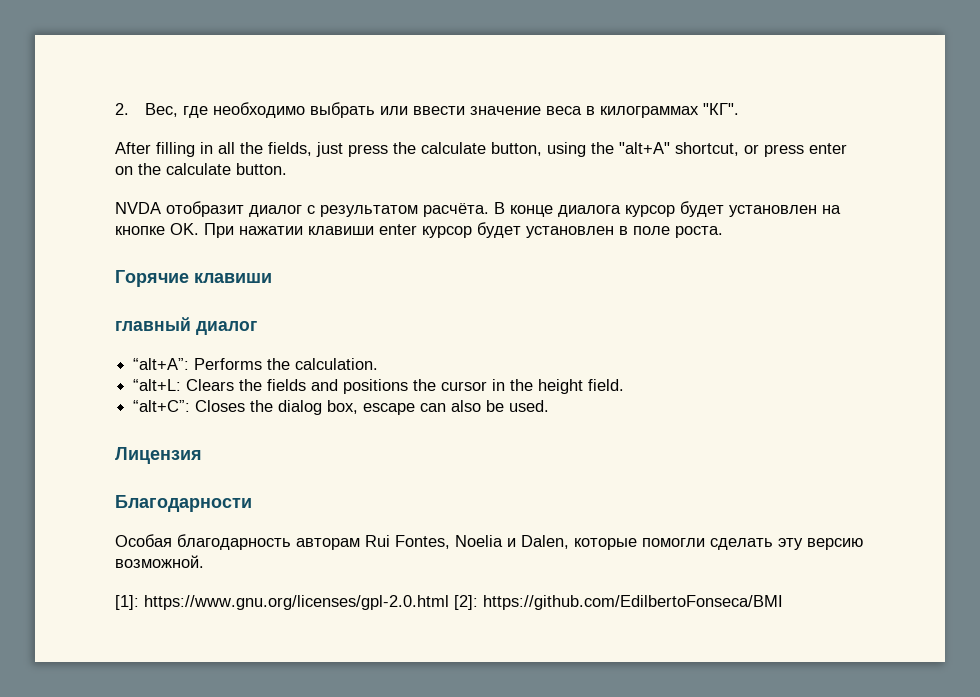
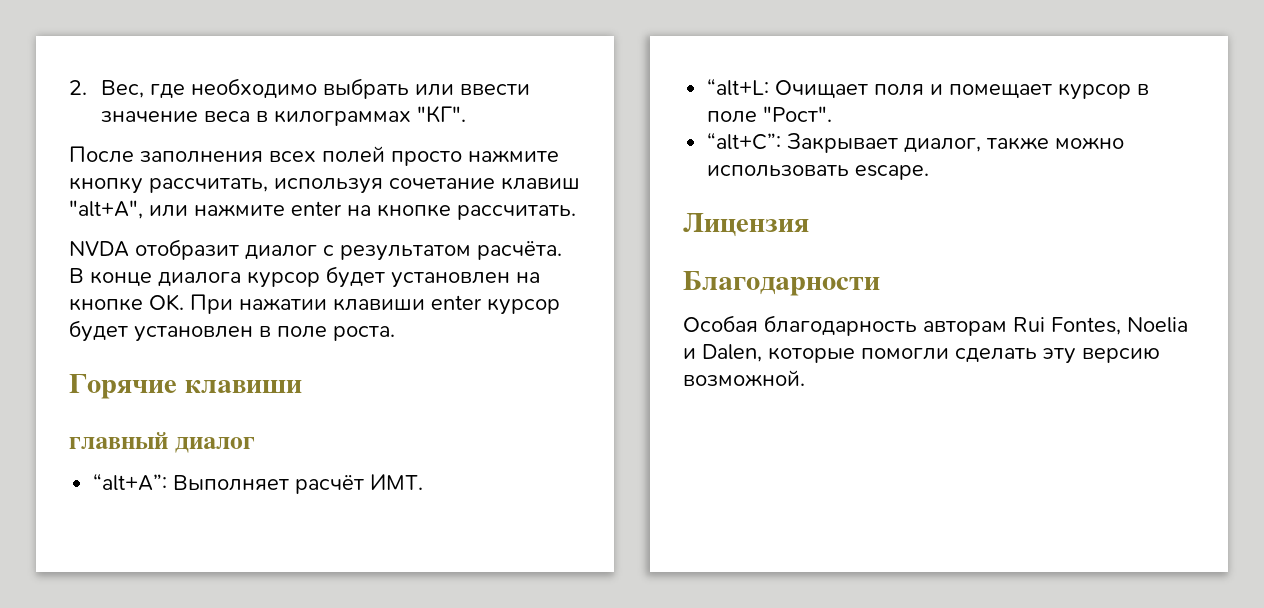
[115,142,847,157] [115,163,287,175] After filling in all the fields, just press the calculate button, using the "alt+A" shortcut, or press enter on the calculate button. -> [69,146,559,166] [69,177,580,194] [69,200,576,220] После заполнения всех полей просто нажмите кнопку рассчитать, используя сочетание клавиш "alt+A", или нажмите enter на кнопке рассчитать.
[194,358,379,370] [133,379,625,394] [133,400,550,415] Performs the calculation. // “alt+L: Clears the fields and positions the cursor in the height field. // “alt+C”: Closes the dialog box, escape can also be used. -> [173,474,424,494] [707,78,1150,100] [707,106,833,123] [707,132,1125,153] [707,165,930,180] Выполняет расчёт ИМТ. // “alt+L: Очищает поля и помещает курсор в поле "Рост". // “alt+C”: Закрывает диалог, также можно использовать escape.
[115,595,783,610] // [1]: https://www.gnu.org/licenses/gpl-2.0.html [2]: https://github.com/EdilbertoFonseca/BMI -> (805, 378) none

